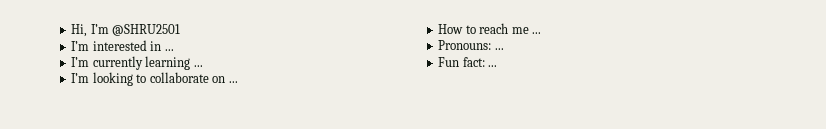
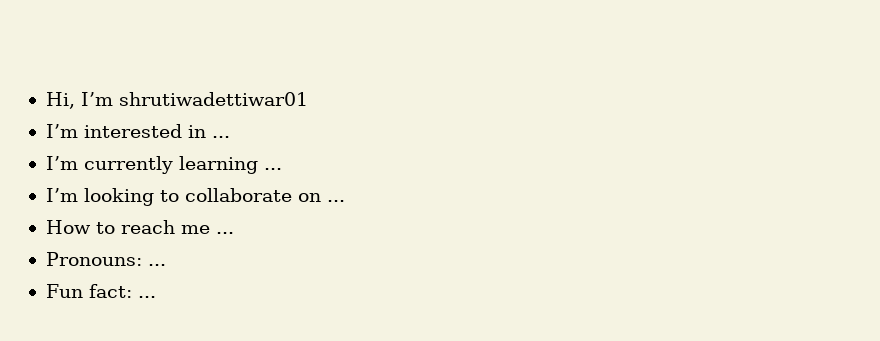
[112,24,181,36] @SHRU2501 -> [118,92,308,106] shrutiwadettiwar01

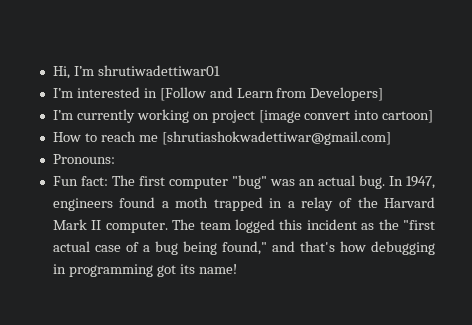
[211,136,230,138] [45,156,282,174] [45,188,345,206] ... // I’m currently learning ... // I’m looking to collaborate on ... -> [159,87,384,101] [52,109,434,123] [Follow and Learn from Developers] // I’m currently working on project [image convert into cartoon]
[215,232,234,234] ... -> [161,131,391,145] [shrutiashokwadettiwar@gmail.com]
[147,264,166,266] ... -> (115, 159) none
[137,296,156,298] ... -> [111,175,435,189] [52,197,435,211] [52,219,436,233] [52,241,435,255] [52,264,237,277] The first computer "bug" was an actual bug. In 1947, engineers found a moth trapped in a relay of the Harvard Mark II computer. The team logged this incident as the "first actual case of a bug being found," and that's how debugging in programming got its name!

